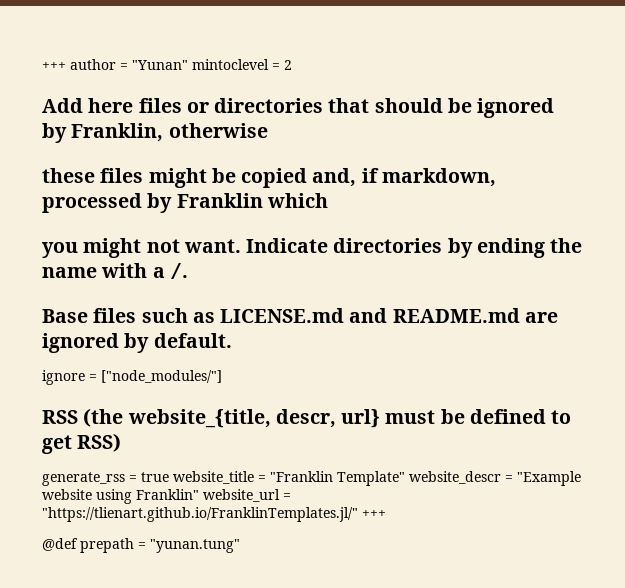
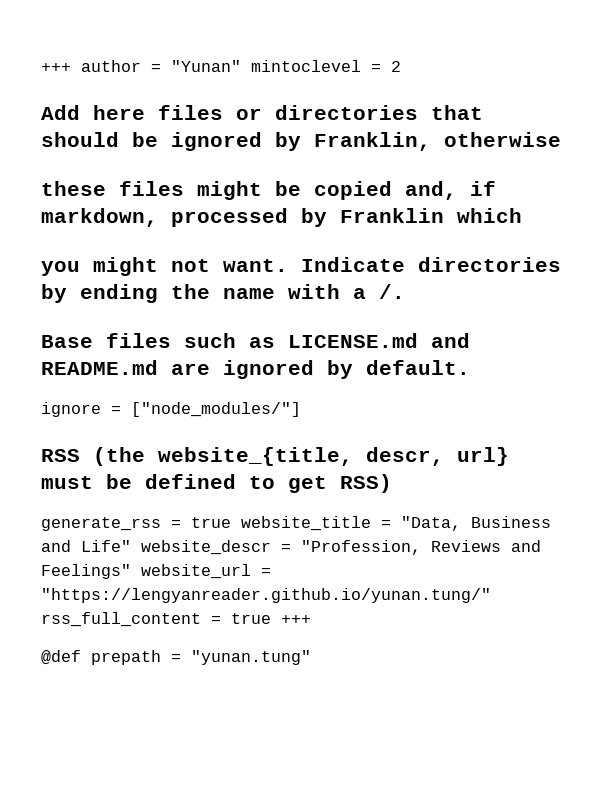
[270,471,581,486] [42,489,291,504] [42,507,358,522] "Franklin Template" website_descr = "Example website using Franklin" website_url = "https://tlienart.github.io/FranklinTemplates.jl/" -> [401,516,551,531] [41,540,541,555] [41,564,271,579] [41,588,491,603] [41,612,271,627] "Data, Business and Life" website_descr = "Profession, Reviews and Feelings" website_url = "https://lengyanreader.github.io/yunan.tung/" rss_full_content = true

